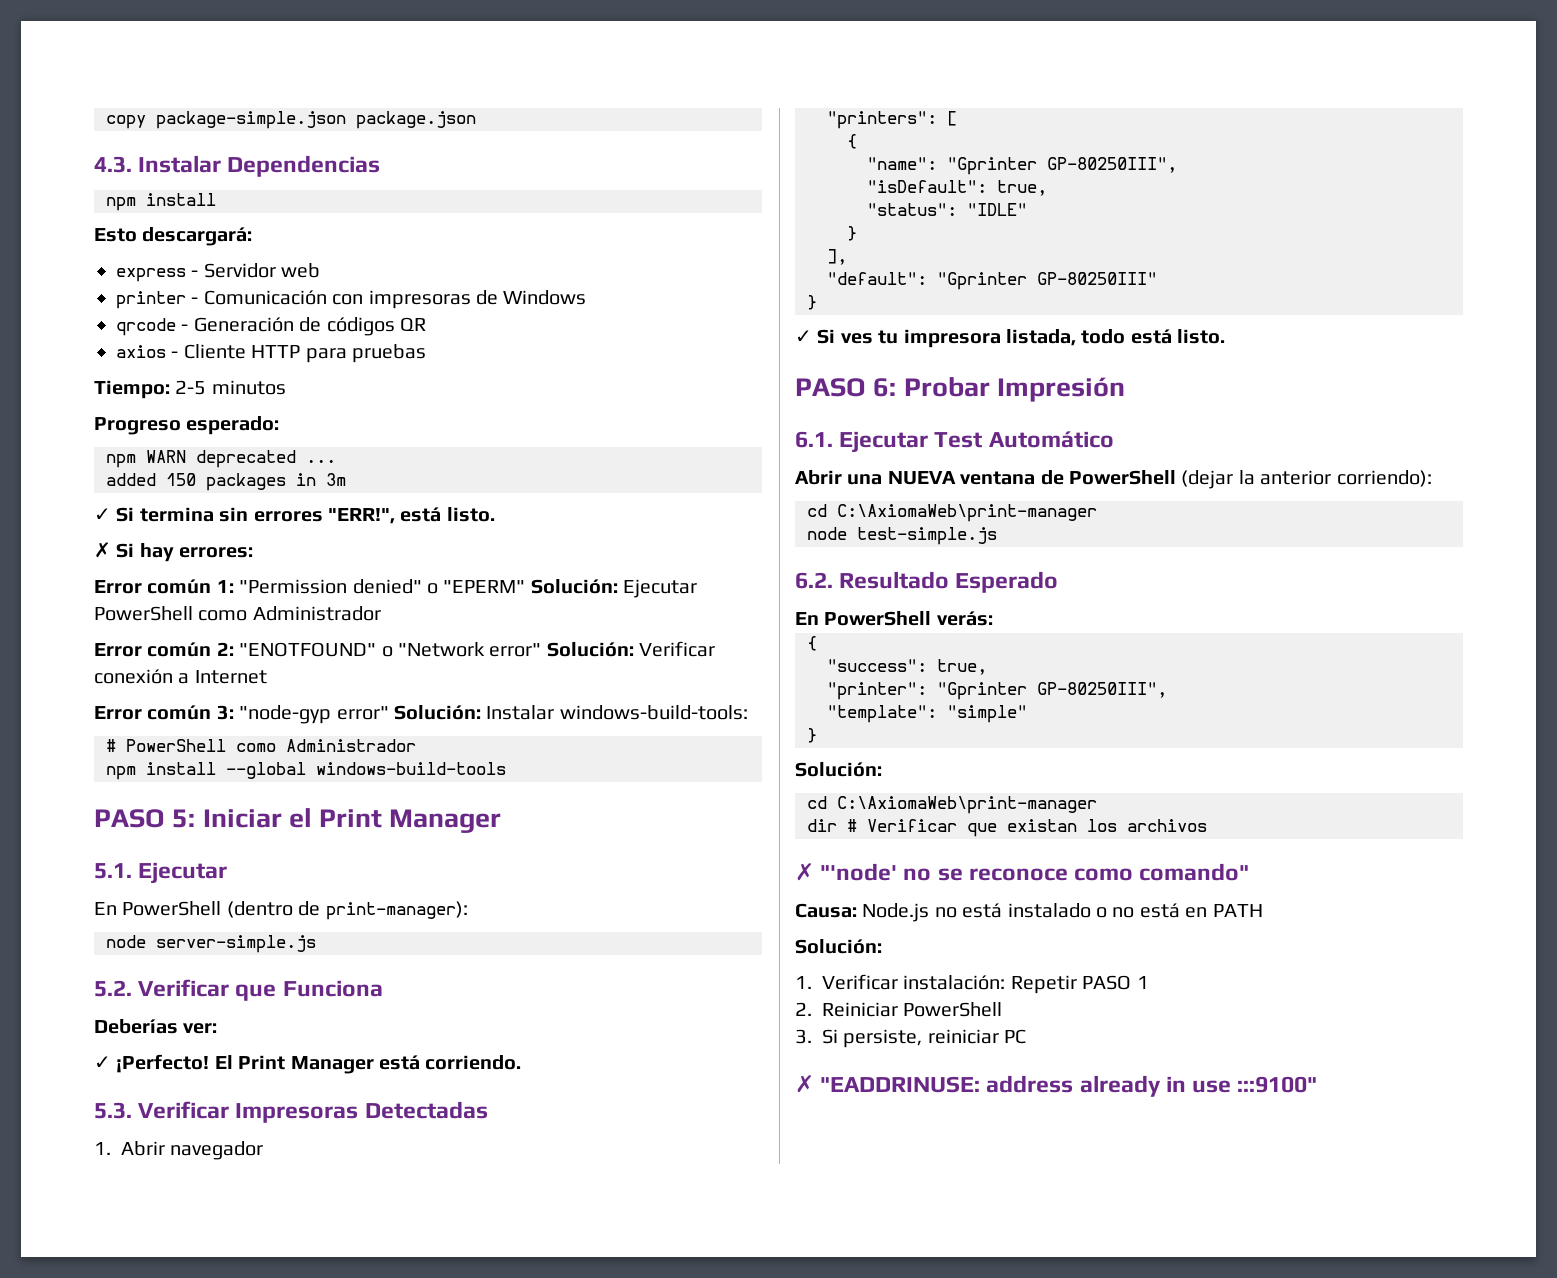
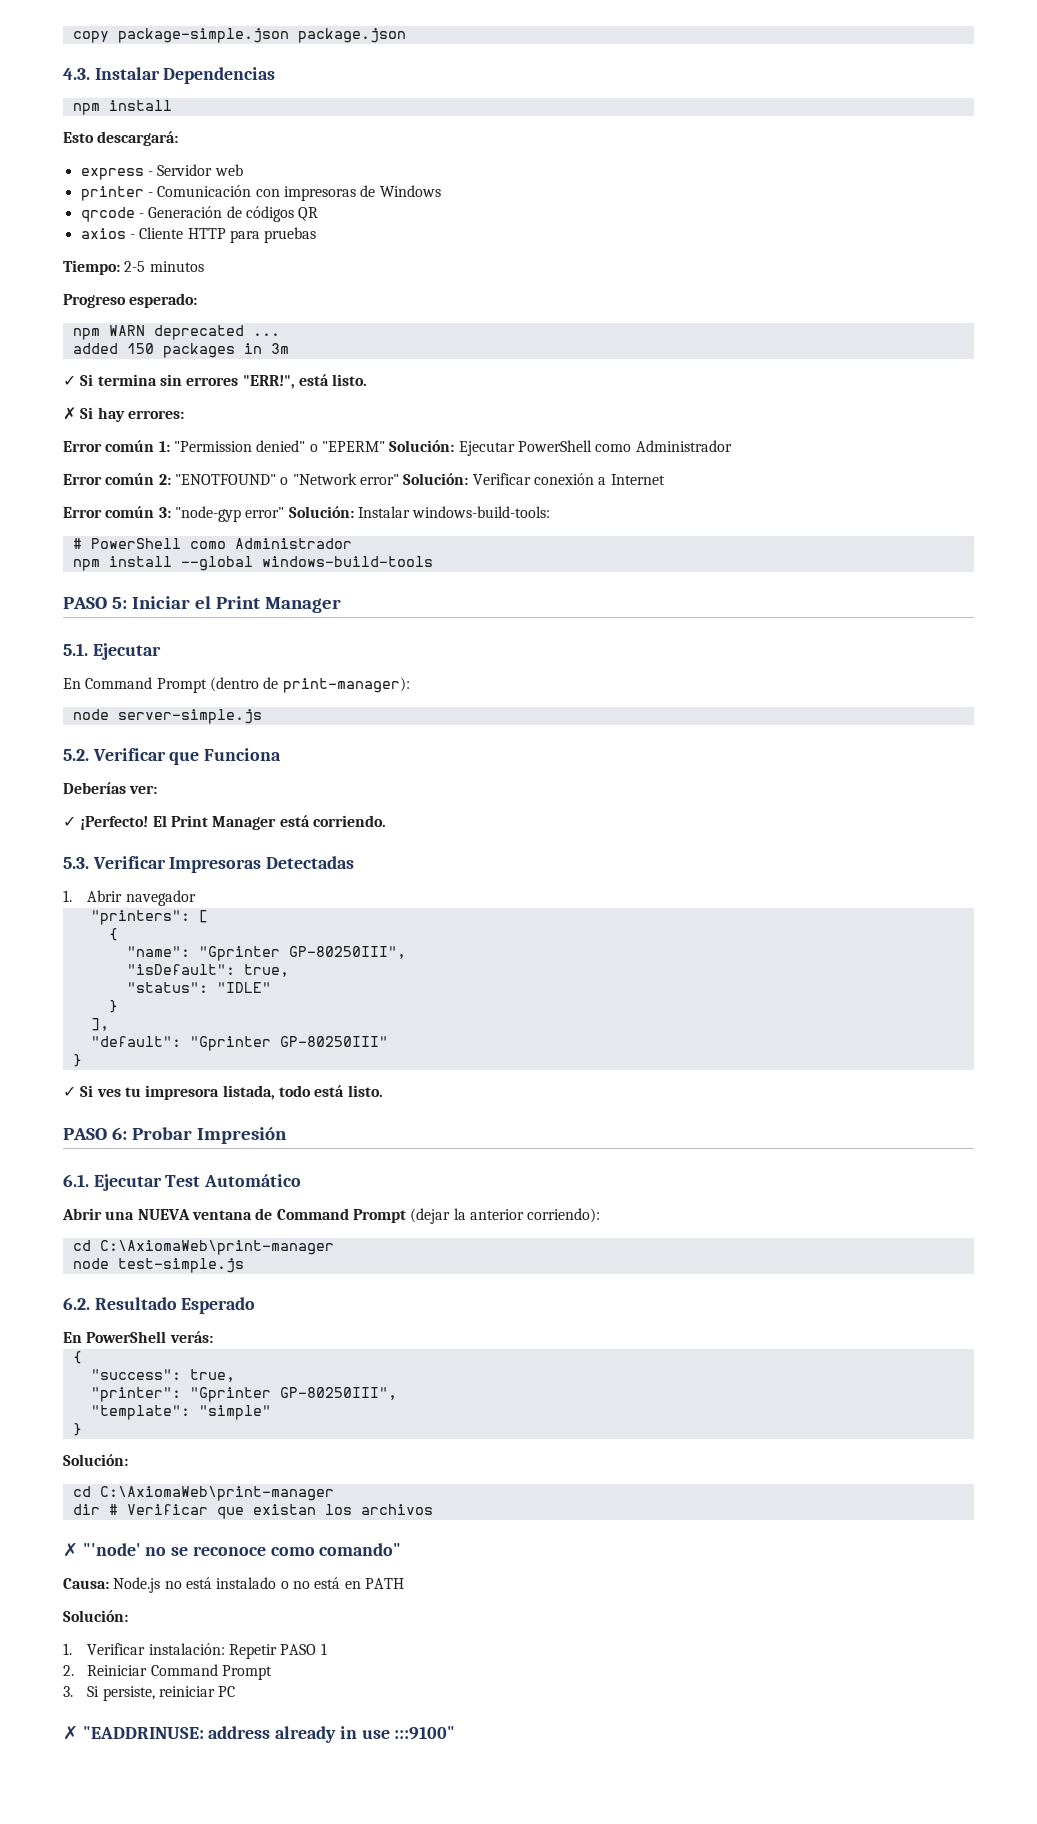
[122,901,222,916] PowerShell -> [85,677,207,693] Command Prompt
[1069,470,1176,485] PowerShell -> [276,1208,406,1223] Command Prompt
[903,1002,1003,1017] PowerShell -> [150,1664,273,1680] Command Prompt

